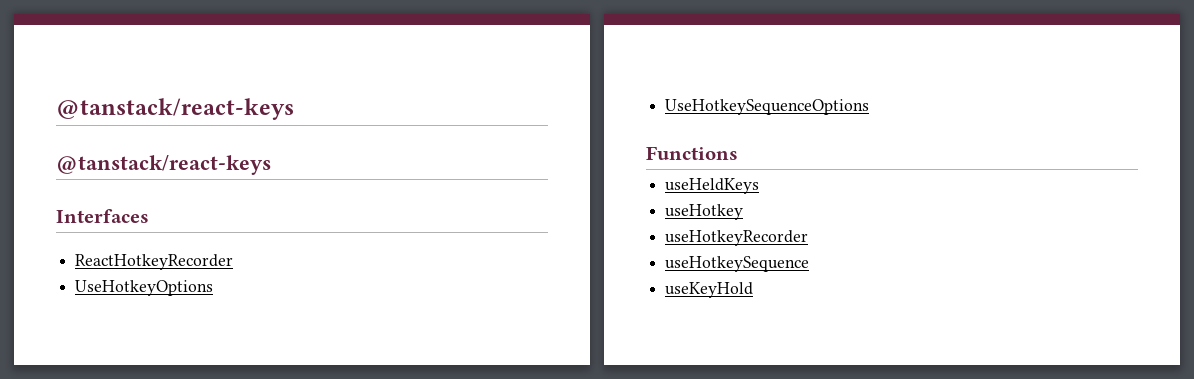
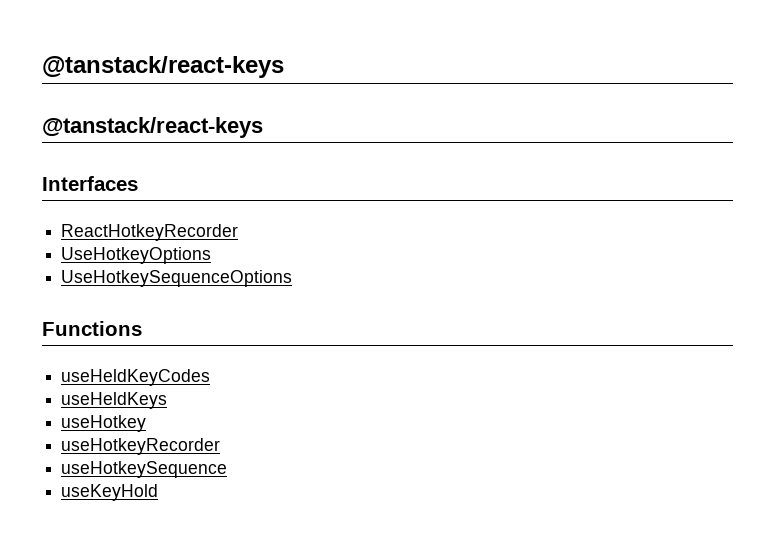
(738, 153) none -> [61,369,211,386] // useHeldKeyCodes

